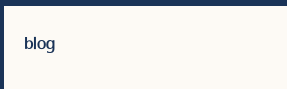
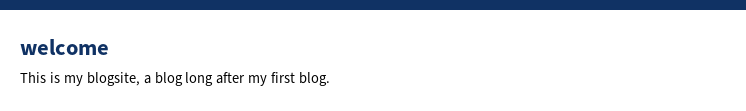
[24,36,55,53] blog -> [20,39,109,55] [20,72,331,86] welcome // This is my blogsite, a blog long after my first blog.

